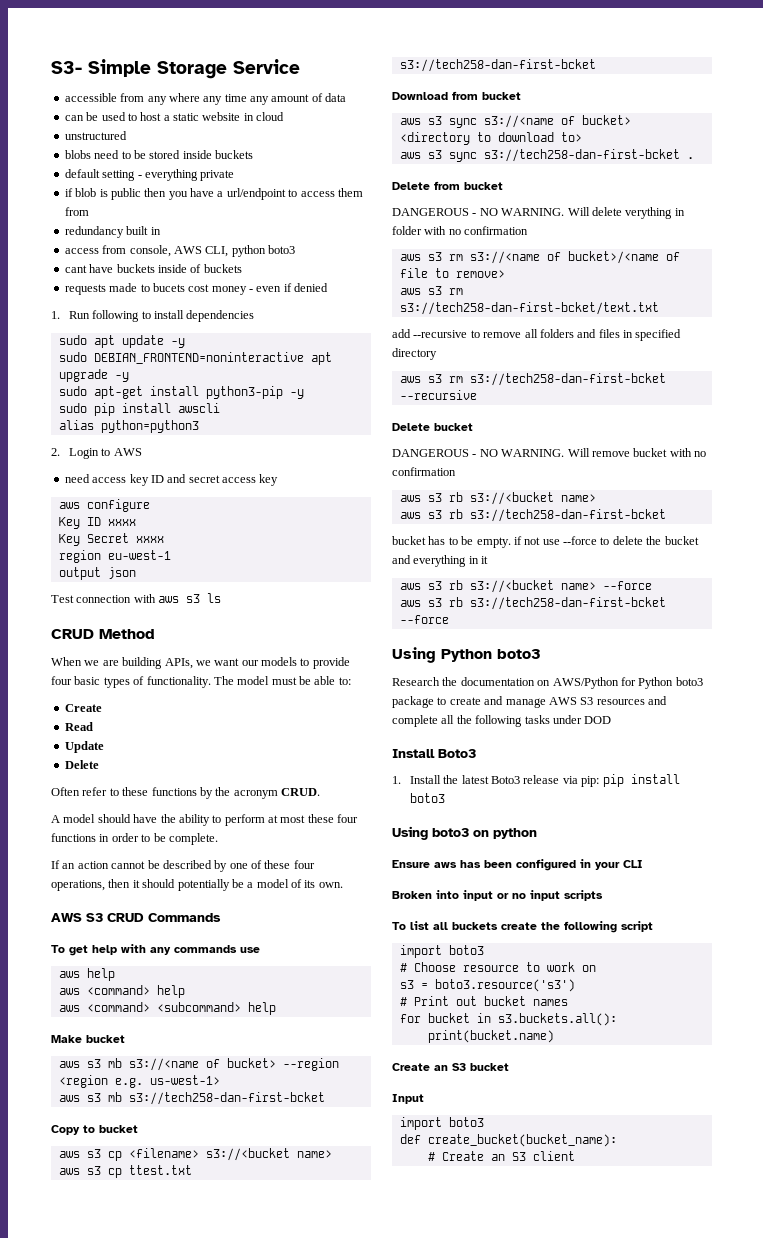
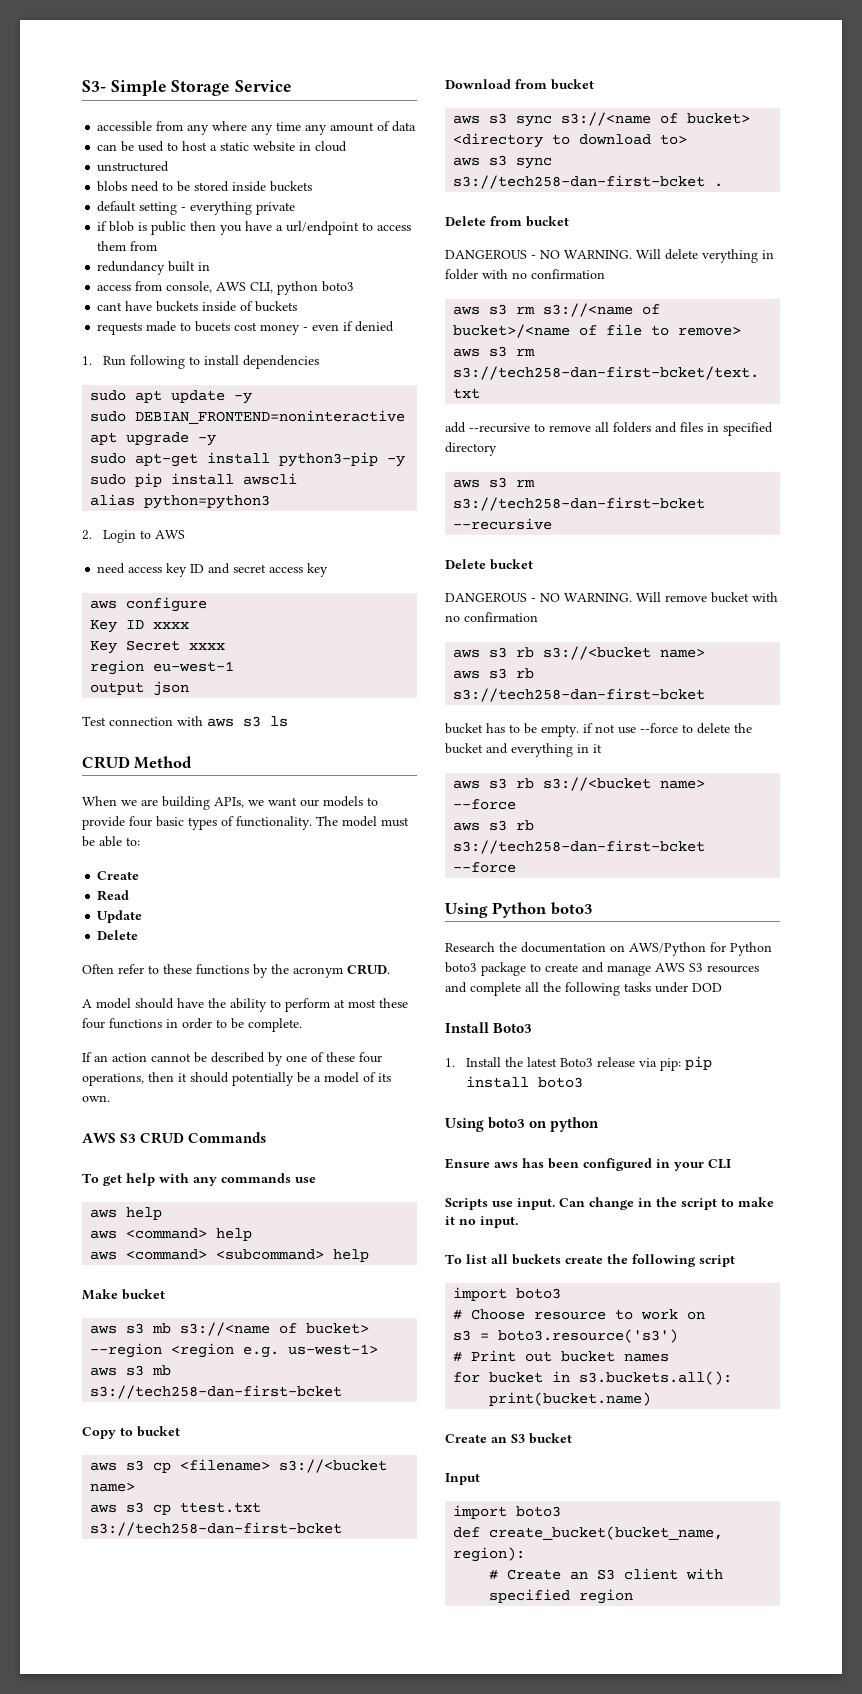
[392,890,603,901] Broken into input or no input scripts -> [445,1197,774,1210] [445,1216,518,1228] Scripts use input. Can change in the script to make it no input.
[427,1134,617,1147] create_bucket(bucket_name): -> [489,1526,724,1540] [453,1547,526,1562] create_bucket(bucket_name, region):
(575, 1156) none -> [686,1568,724,1580] [489,1589,634,1604] with specified region

